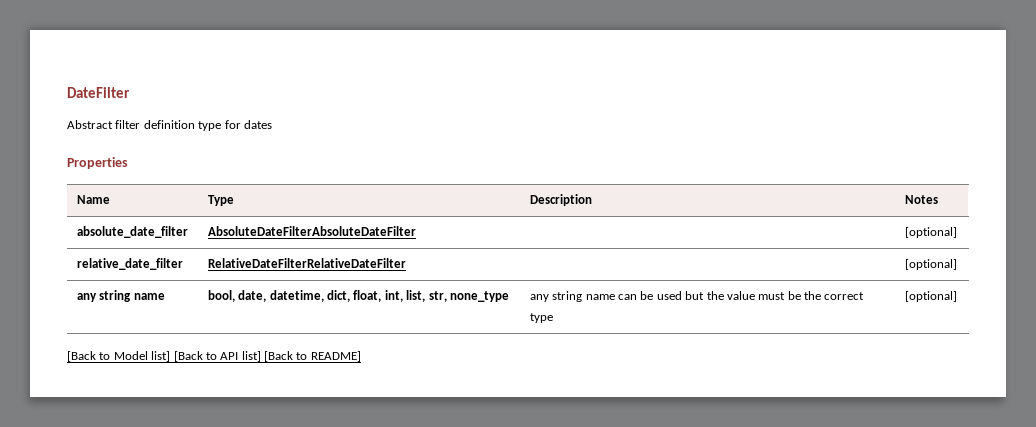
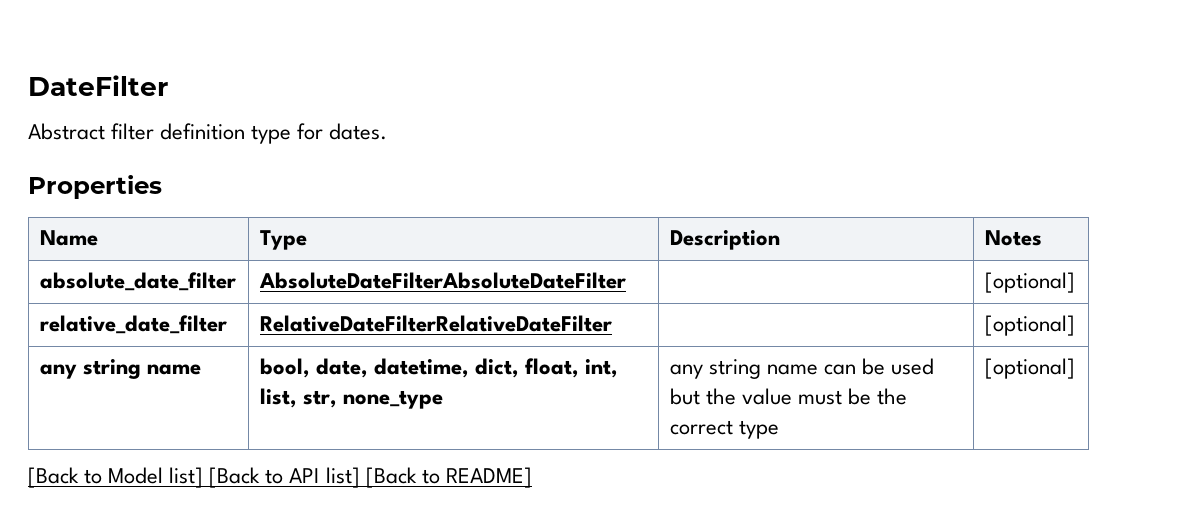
[243,120,272,129] dates -> [329,123,388,140] dates.

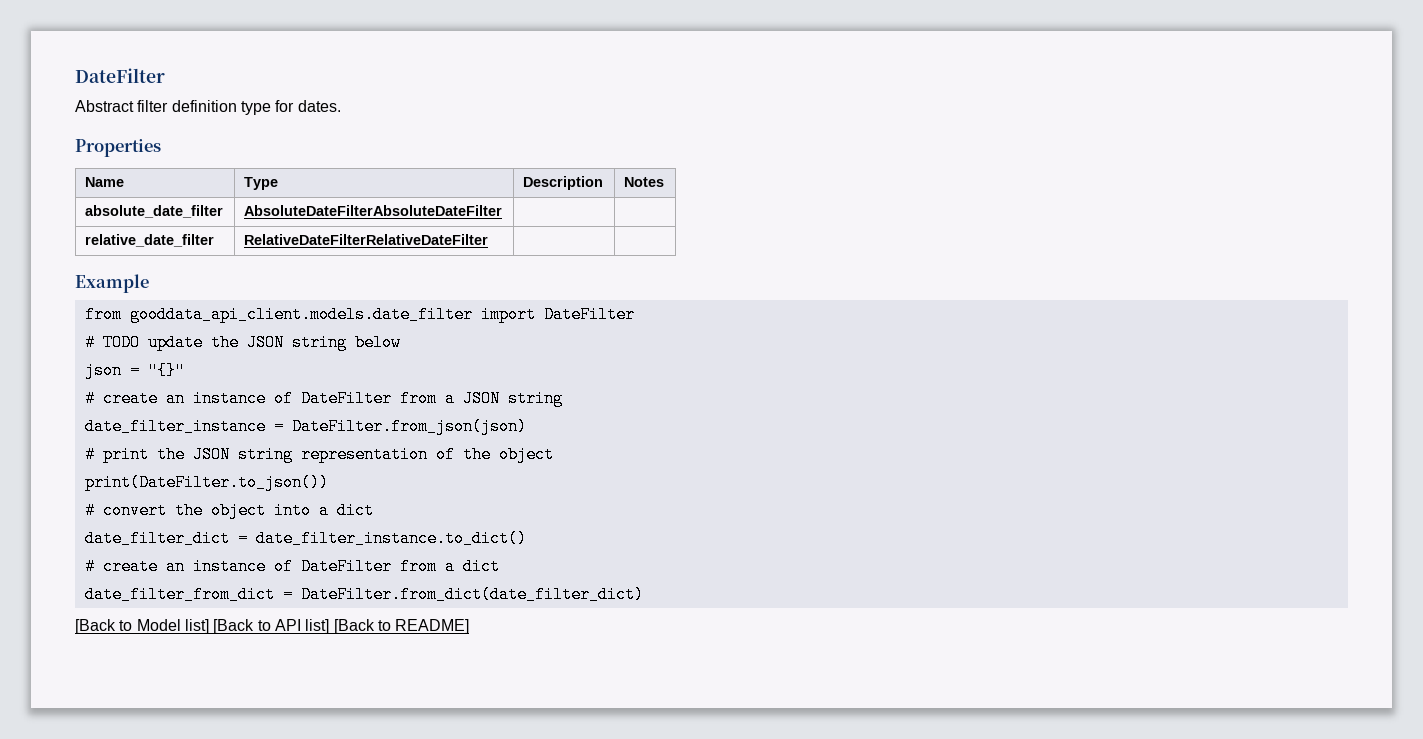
[984,272,1075,293] [optional] -> (503, 210) none
[984,315,1075,336] [39,359,201,379] [259,358,618,378] [259,388,443,409] [669,358,934,379] [669,388,907,405] [669,420,779,439] [984,358,1075,379] [optional] // any string name | bool, date, datetime, dict, float, int, list, str, none_type | any string name can be used but the value must be the correct type | [optional] -> [75,274,149,293] [84,306,635,323] [84,334,401,351] [84,362,185,379] [84,390,563,407] [84,418,527,435] [84,446,554,463] [84,474,329,491] [84,502,374,519] [84,530,527,547] [84,558,500,575] [84,586,644,603] // Example // from gooddata_api_client.models.date_filter import DateFilter // # TODO update the JSON string below // json = "{}" // # create an instance of DateFilter from a JSON string // date_filter_instance = DateFilter.from_json(json) // # print the JSON string representation of the object // print(DateFilter.to_json()) // # convert the object into a dict // date_filter_dict = date_filter_instance.to_dict() // # create an instance of DateFilter from a dict // date_filter_from_dict = DateFilter.from_dict(date_filter_dict)

